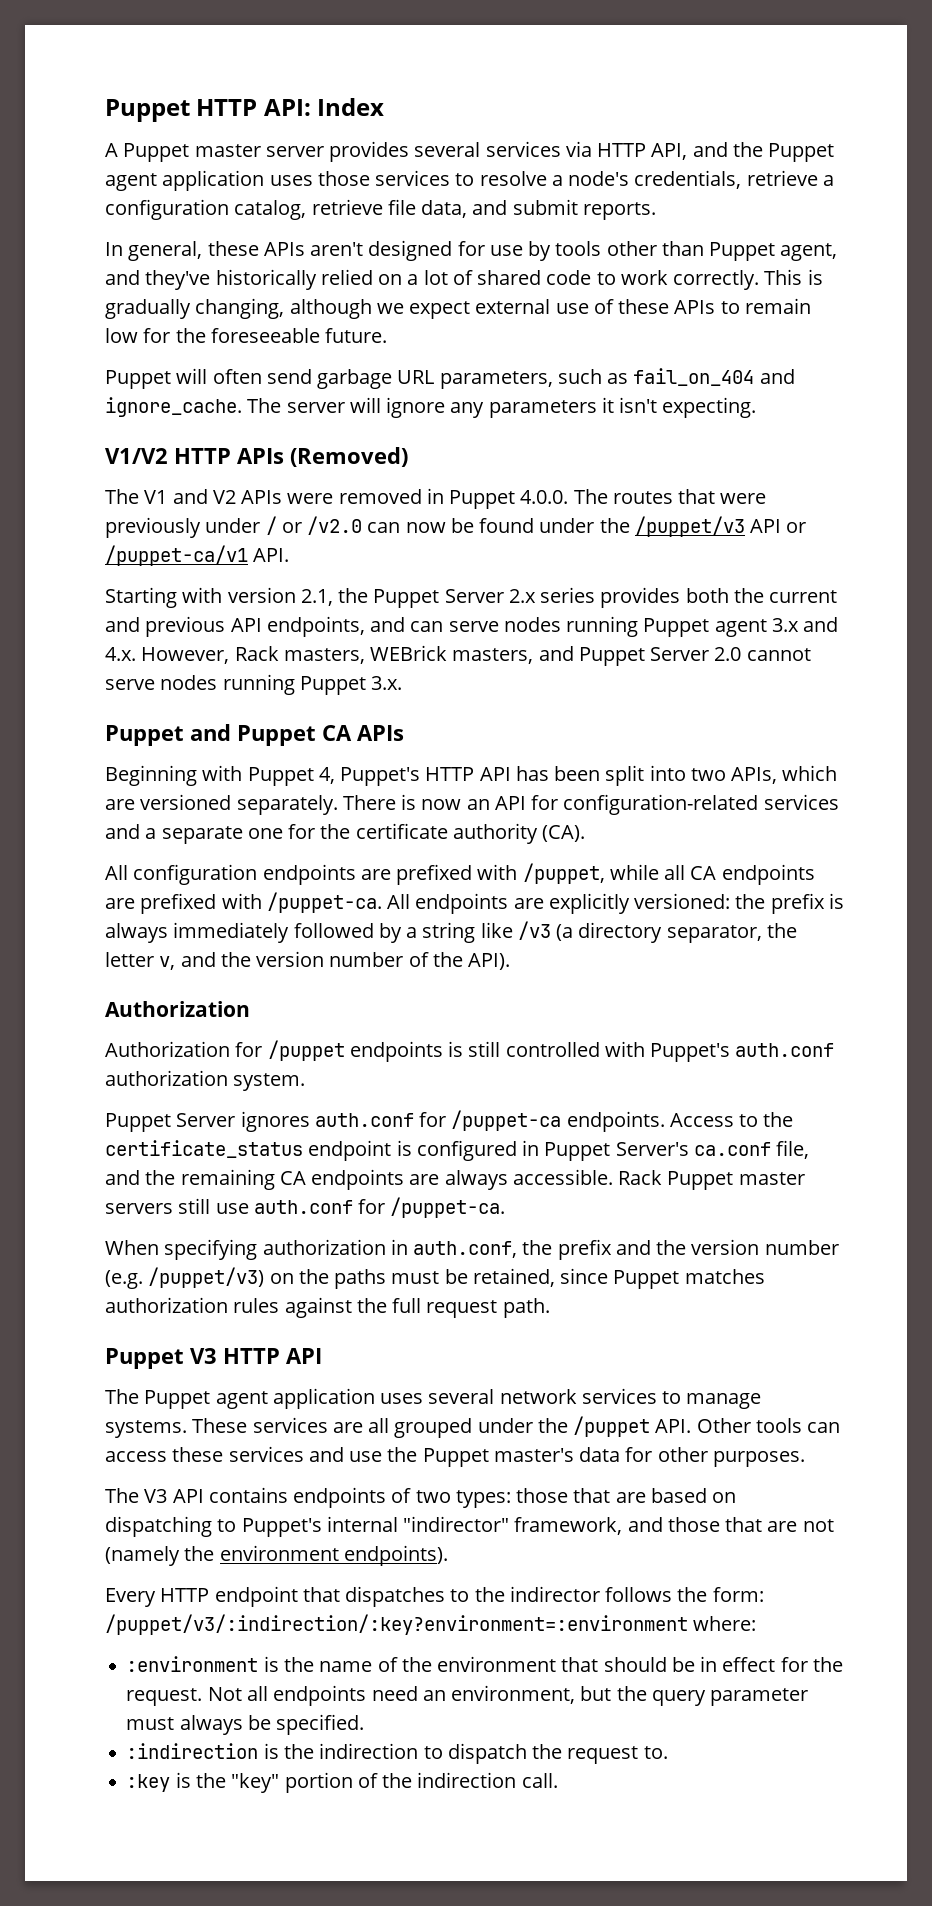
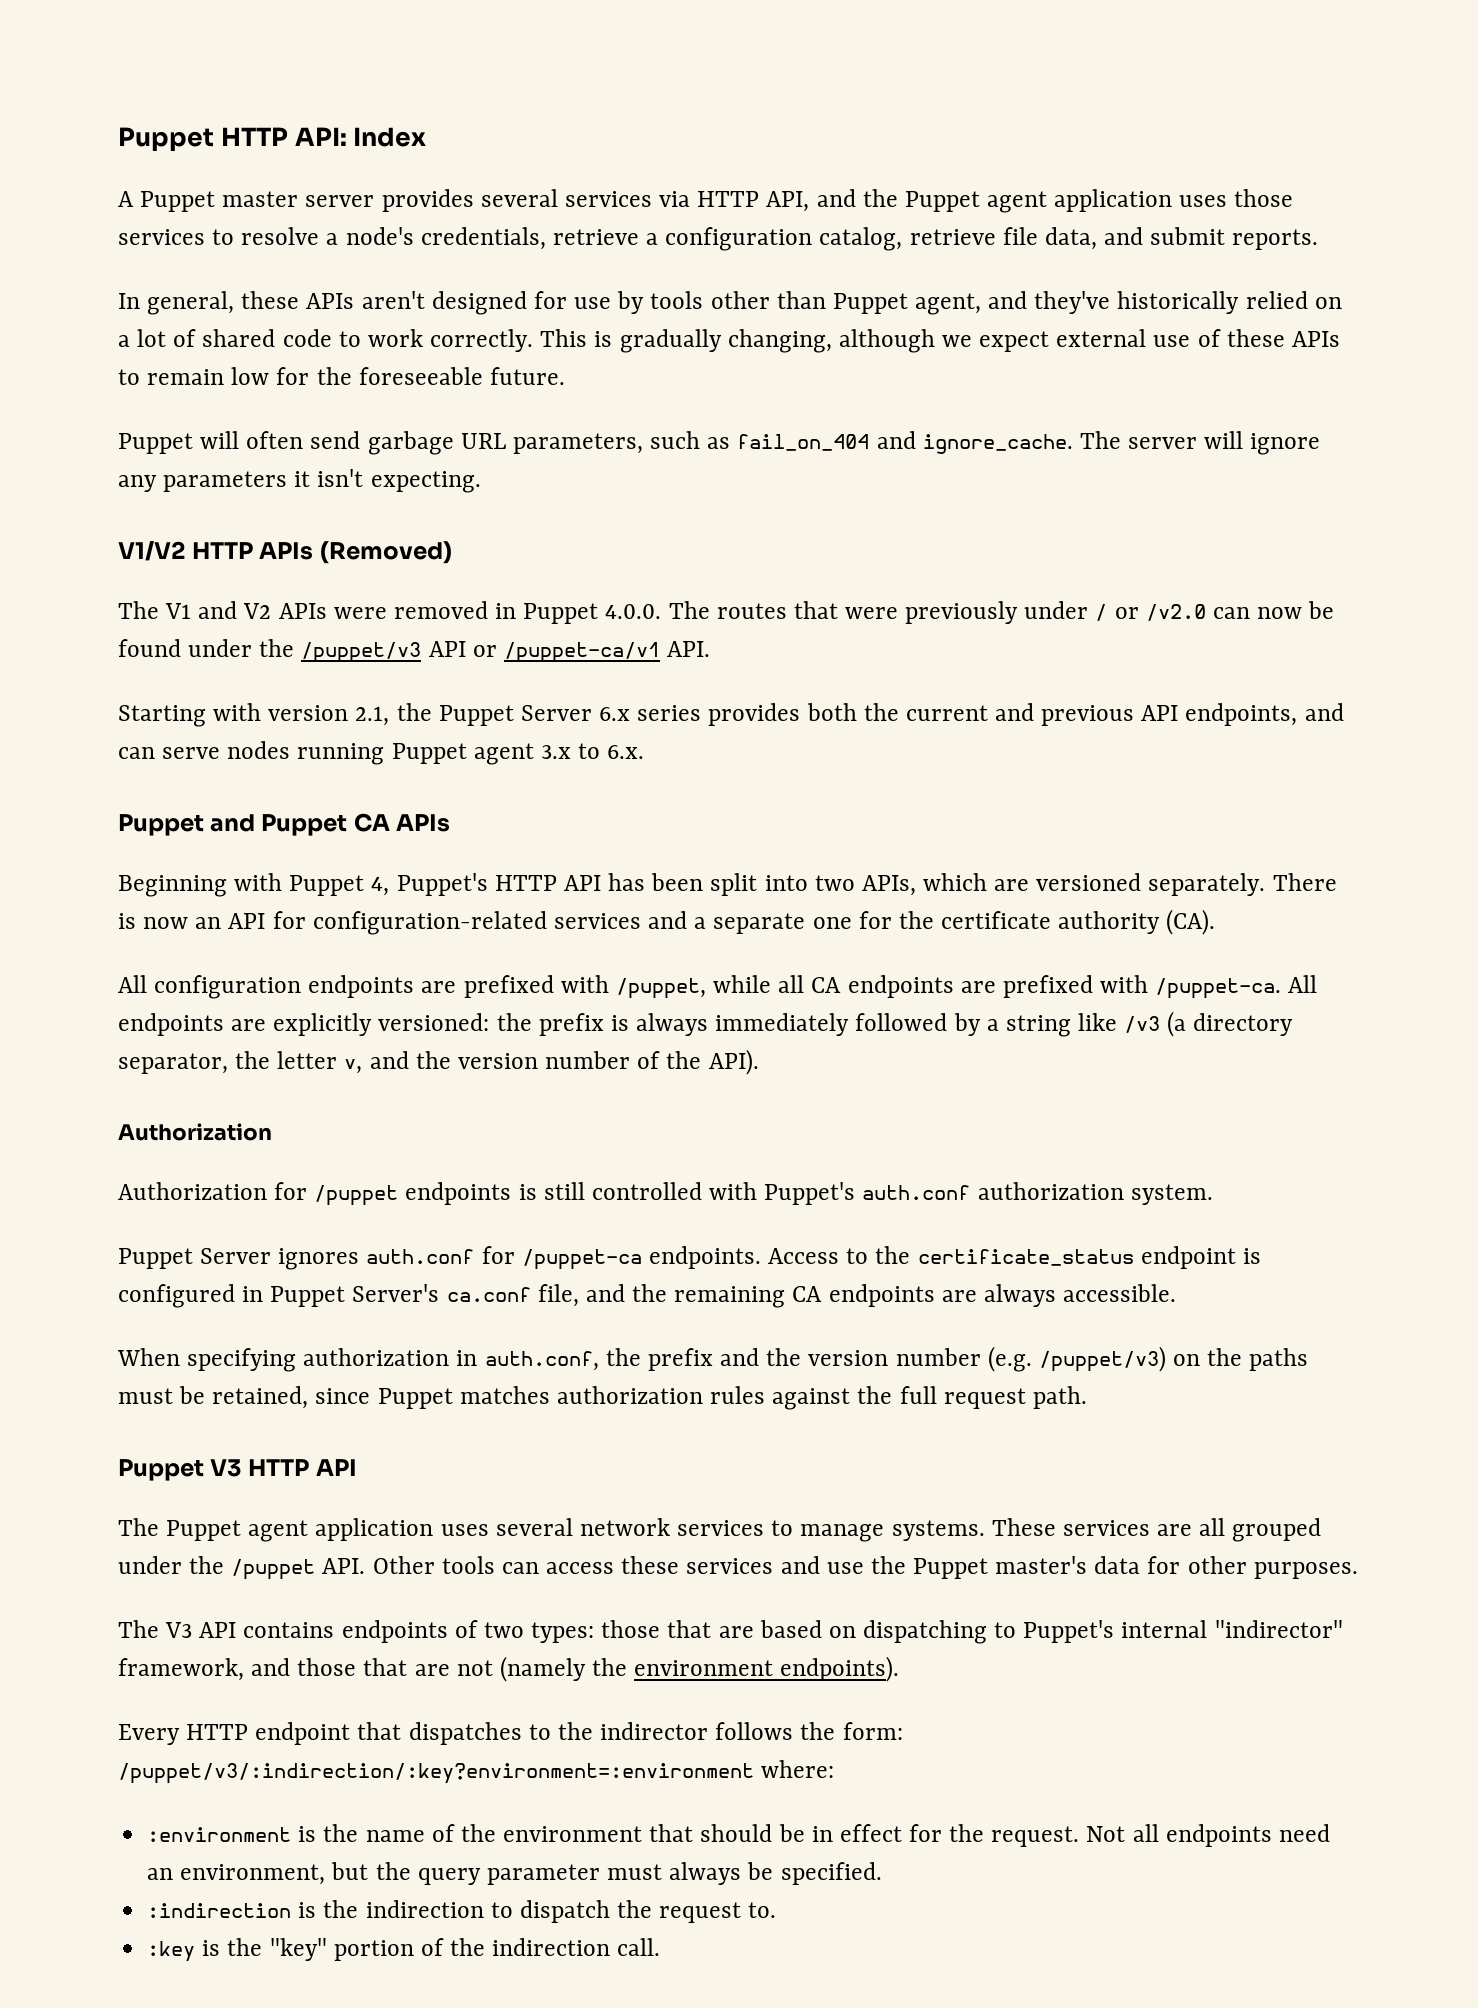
[508,589,536,603] 2.x -> [599,707,631,721] 6.x
[803,617,839,632] [105,645,811,666] [105,674,403,695] and 4.x. However, Rack masters, WEBrick masters, and Puppet Server 2.0 cannot serve nodes running Puppet 3.x. -> [578,743,645,759] to 6.x.
[618,1170,805,1190] [105,1197,506,1218] Rack Puppet master servers still use auth.conf for /puppet-ca. -> (1177, 1293) none

